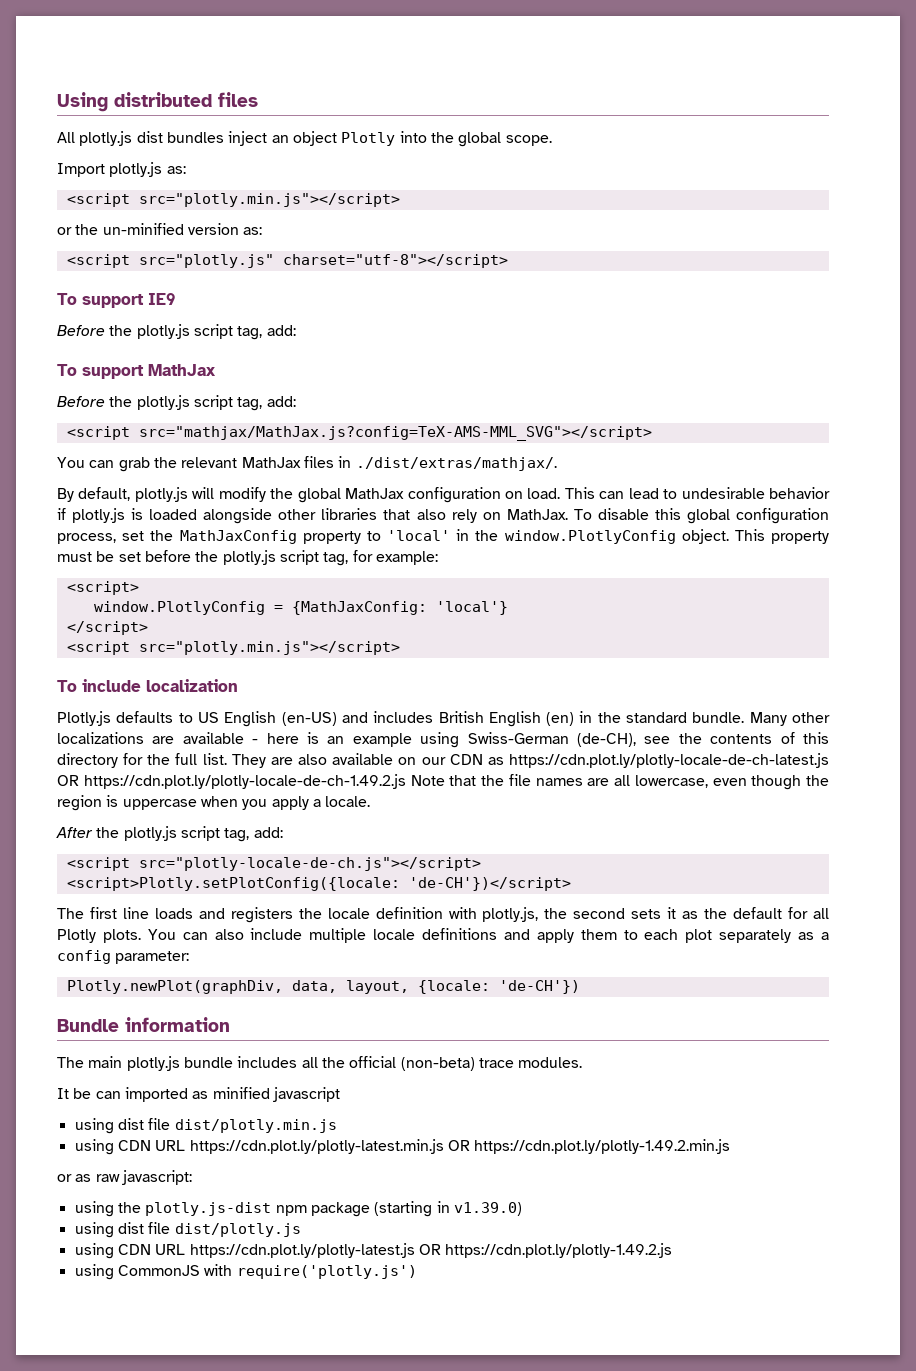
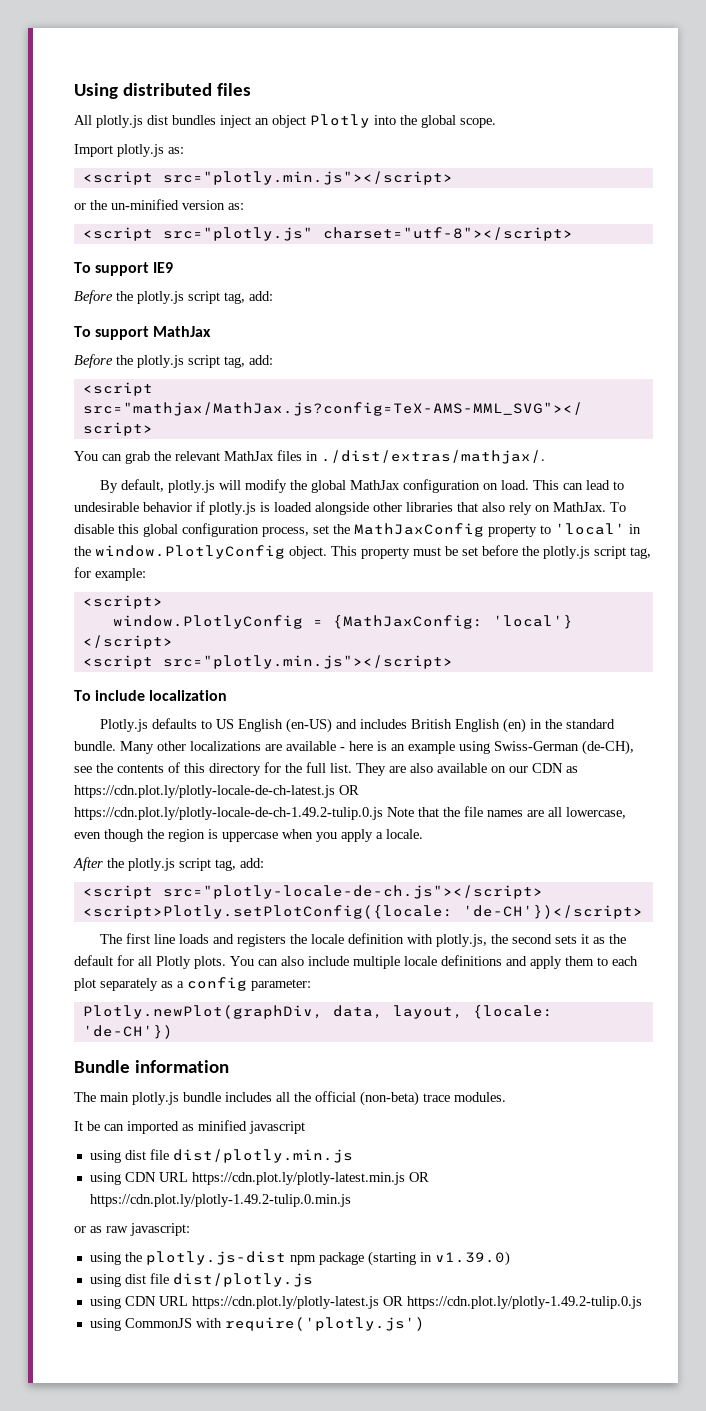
[83,774,406,789] https://cdn.plot.ly/plotly-locale-de-ch-1.49.2.js -> [74,807,383,820] https://cdn.plot.ly/plotly-locale-de-ch-1.49.2-tulip.0.js
[474,1139,731,1154] https://cdn.plot.ly/plotly-1.49.2.min.js -> [89,1194,351,1207] https://cdn.plot.ly/plotly-1.49.2-tulip.0.min.js
[445,1243,673,1258] https://cdn.plot.ly/plotly-1.49.2.js -> [406,1296,642,1309] https://cdn.plot.ly/plotly-1.49.2-tulip.0.js

